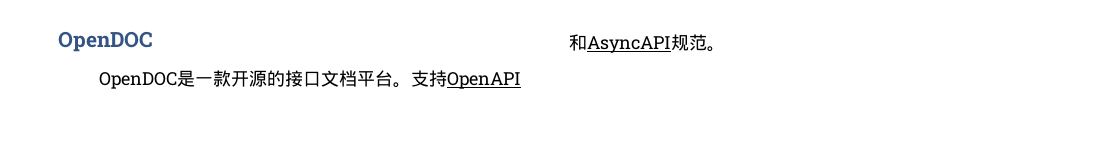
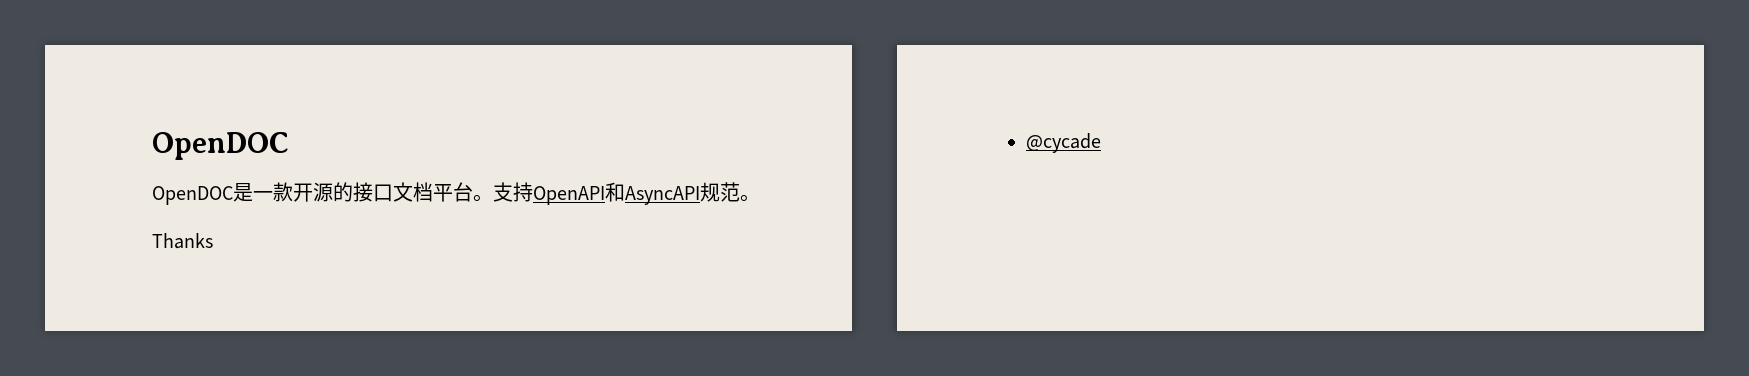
(725, 49) none -> [152,233,213,249] [1026,133,1101,153] // Thanks // @cycade

